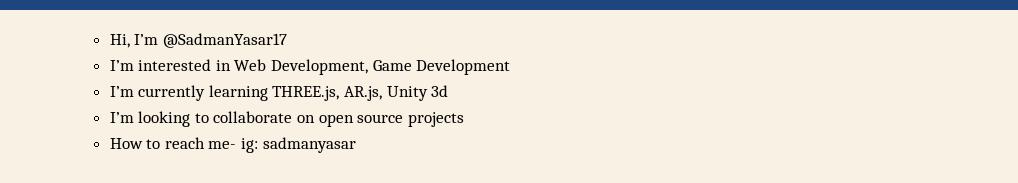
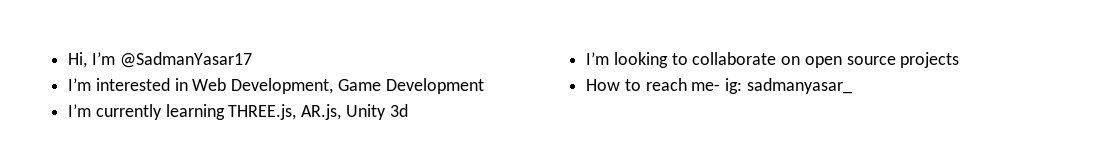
[262,137,356,153] sadmanyasar -> [746,78,852,94] sadmanyasar_

